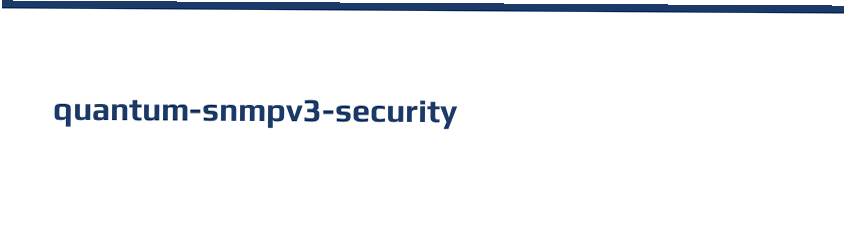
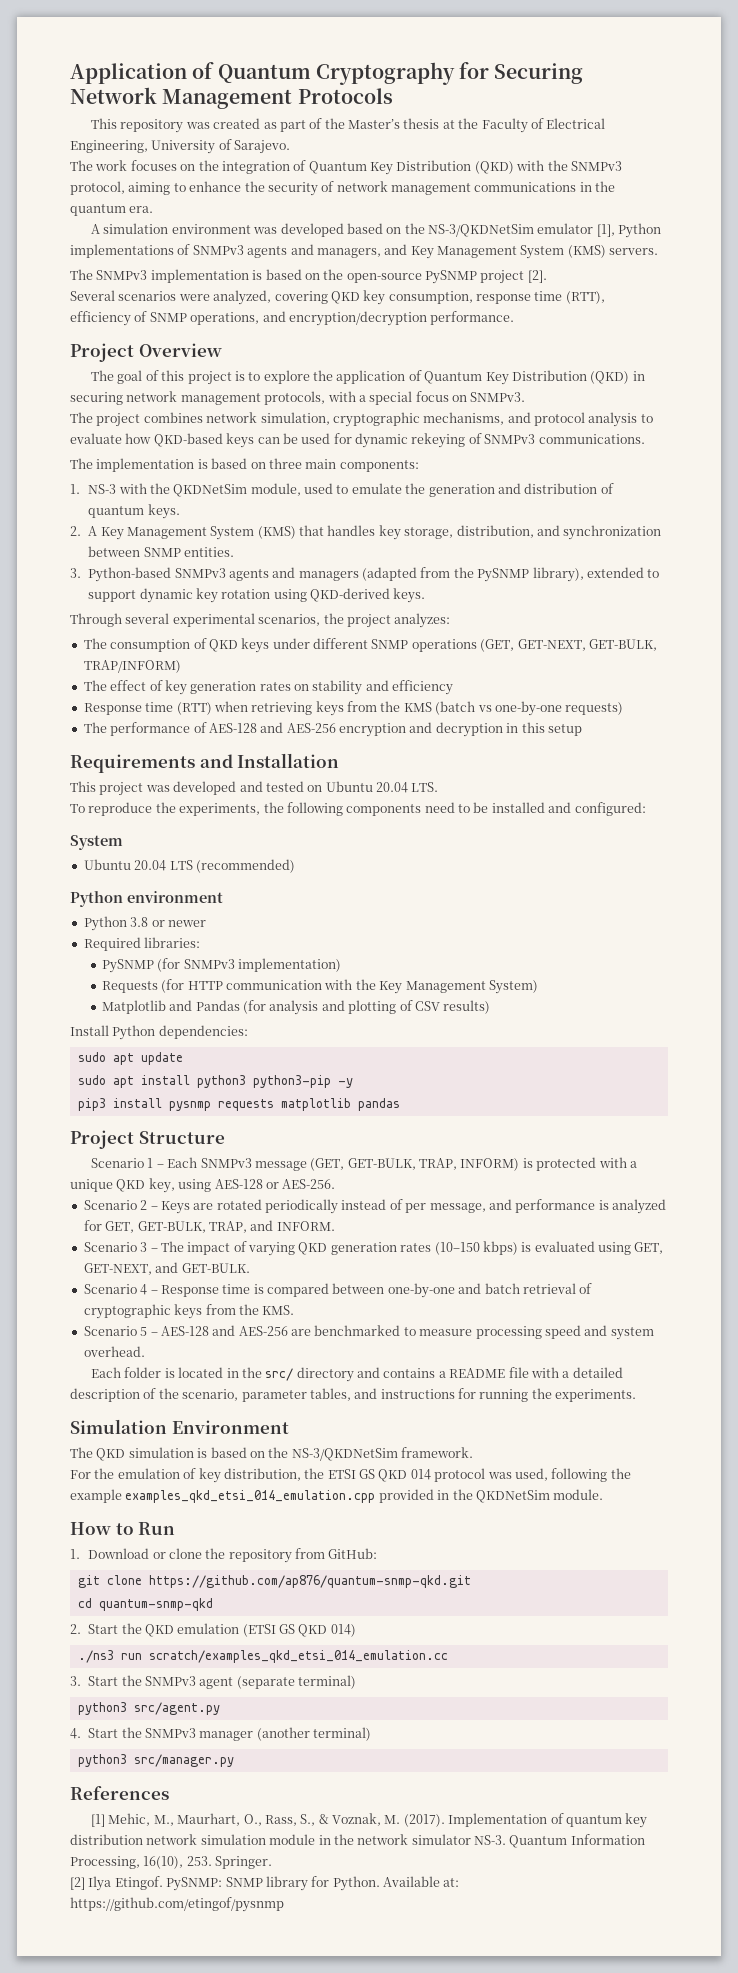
[52,97,459,130] quantum-snmpv3-security -> [70,62,584,85] [70,87,393,109] [91,118,606,133] [70,139,291,154] [70,160,622,175] [70,181,616,196] [70,204,154,216] [91,223,662,238] [70,244,659,259] [70,269,547,284] [70,290,605,305] [70,311,515,326] [70,343,222,362] [91,370,645,385] [70,391,526,405] [70,412,653,427] [70,433,645,448] [70,458,419,472] [70,483,614,497] [88,504,180,519] [70,525,662,540] [88,546,234,557] [70,567,660,582] [88,588,426,603] [70,613,451,628] [83,638,657,653] [83,660,181,673] [83,680,454,695] [83,701,624,716] [83,722,582,737] [70,753,340,773] [70,781,439,796] [70,802,646,816] [70,835,123,850] [83,859,295,873] [70,891,223,907] [83,916,206,931] [83,937,201,951] [101,958,342,973] [101,979,538,994] [101,1000,491,1015] [70,1025,248,1040] [77,1052,183,1065] [77,1075,353,1088] [77,1098,400,1111] [70,1130,225,1149] [91,1157,637,1171] [70,1178,336,1193] [83,1199,666,1214] [83,1220,335,1233] [83,1241,664,1256] [83,1262,250,1275] [83,1283,593,1298] [83,1304,295,1319] [83,1325,654,1340] [83,1346,145,1357] [91,1367,623,1382] [70,1388,637,1402] [70,1419,289,1434] [70,1447,473,1461] [70,1468,631,1483] [70,1489,604,1503] [70,1522,176,1535] [70,1548,378,1563] [77,1575,471,1588] [77,1598,213,1611] [70,1623,356,1637] [77,1650,448,1663] [70,1675,357,1689] [77,1702,220,1715] [70,1727,372,1741] [77,1754,234,1767] [70,1786,169,1800] [91,1813,648,1828] [70,1834,645,1848] [70,1856,273,1869] [70,1876,460,1891] [70,1897,284,1912] Application of Quantum Cryptography for Securing Network Management Protocols // This repository was created as part of the Master’s thesis at the Faculty of Electrical Engineering, University of Sarajevo. // The work focuses on the integration of Quantum Key Distribution (QKD) with the SNMPv3 protocol, aiming to enhance the security of network management communications in the quantum era. // A simulation environment was developed based on the NS-3/QKDNetSim emulator [1], Python implementations of SNMPv3 agents and managers, and Key Management System (KMS) servers. // The SNMPv3 implementation is based on the open-source PySNMP project [2]. // Several scenarios were analyzed, covering QKD key consumption, response time (RTT), efficiency of SNMP operations, and encryption/decryption performance. // Project Overview // The goal of this project is to explore the application of Quantum Key Distribution (QKD) in securing network management protocols, with a special focus on SNMPv3. // The project combines network simulation, cryptographic mechanisms, and protocol analysis to evaluate how QKD-based keys can be used for dynamic rekeying of SNMPv3 communications. // The implementation is based on three main components: // 1. NS-3 with the QKDNetSim module, used to emulate the generation and distribution of quantum keys. // 2. A Key Management System (KMS) that handles key storage, distribution, and synchronization between SNMP entities. // 3. Python-based SNMPv3 agents and managers (adapted from the PySNMP library), extended to support dynamic key rotation using QKD-derived keys. // Through several experimental scenarios, the project analyzes: // The consumption of QKD keys under different SNMP operations (GET, GET-NEXT, GET-BULK, TRAP/INFORM) // The effect of key generation rates on stability and efficiency // Response time (RTT) when retrieving keys from the KMS (batch vs one-by-one requests) // The performance of AES-128 and AES-256 encryption and decryption in this setup // Requirements and Installation // This project was developed and tested on Ubuntu 20.04 LTS. // To reproduce the experiments, the following components need to be installed and configured: // System // Ubuntu 20.04 LTS (recommended) // Python environment // Python 3.8 or newer // Required libraries: // PySNMP (for SNMPv3 implementation) // Requests (for HTTP communication with the Key Management System) // Matplotlib and Pandas (for analysis and plotting of CSV results) // Install Python dependencies: // sudo apt update // sudo apt install python3 python3-pip -y // pip3 install pysnmp requests matplotlib pandas // Project Structure // Scenario 1 – Each SNMPv3 message (GET, GET-BULK, TRAP, INFORM) is protected with a unique QKD key, using AES-128 or AES-256. // Scenario 2 – Keys are rotated periodically instead of per message, and performance is analyzed for GET, GET-BULK, TRAP, and INFORM. // Scenario 3 – The impact of varying QKD generation rates (10–150 kbps) is evaluated using GET, GET-NEXT, and GET-BULK. // Scenario 4 – Response time is compared between one-by-one and batch retrieval of cryptographic keys from the KMS. // Scenario 5 – AES-128 and AES-256 are benchmarked to measure processing speed and system overhead. // Each folder is located in the src/ directory and contains a README file with a detailed description of the scenario, parameter tables, and instructions for running the experiments. // Simulation Environment // The QKD simulation is based on the NS-3/QKDNetSim framework. // For the emulation of key distribution, the ETSI GS QKD 014 protocol was used, following the example examples_qkd_etsi_014_emulation.cpp provided in the QKDNetSim module. // How to Run // 1. Download or clone the repository from GitHub: // git clone https://github.com/ap876/quantum-snmp-qkd.git // cd quantum-snmp-qkd // 2. Start the QKD emulation (ETSI GS QKD 014) // ./ns3 run scratch/examples_qkd_etsi_014_emulation.cc // 3. Start the SNMPv3 agent (separate terminal) // python3 src/agent.py // 4. Start the SNMPv3 manager (another terminal) // python3 src/manager.py // References // [1] Mehic, M., Maurhart, O., Rass, S., & Voznak, M. (2017). Implementation of quantum key distribution network simulation module in the network simulator NS-3. Quantum Information Processing, 16(10), 253. Springer. // [2] Ilya Etingof. PySNMP: SNMP library for Python. Available at: https://github.com/etingof/pysnmp

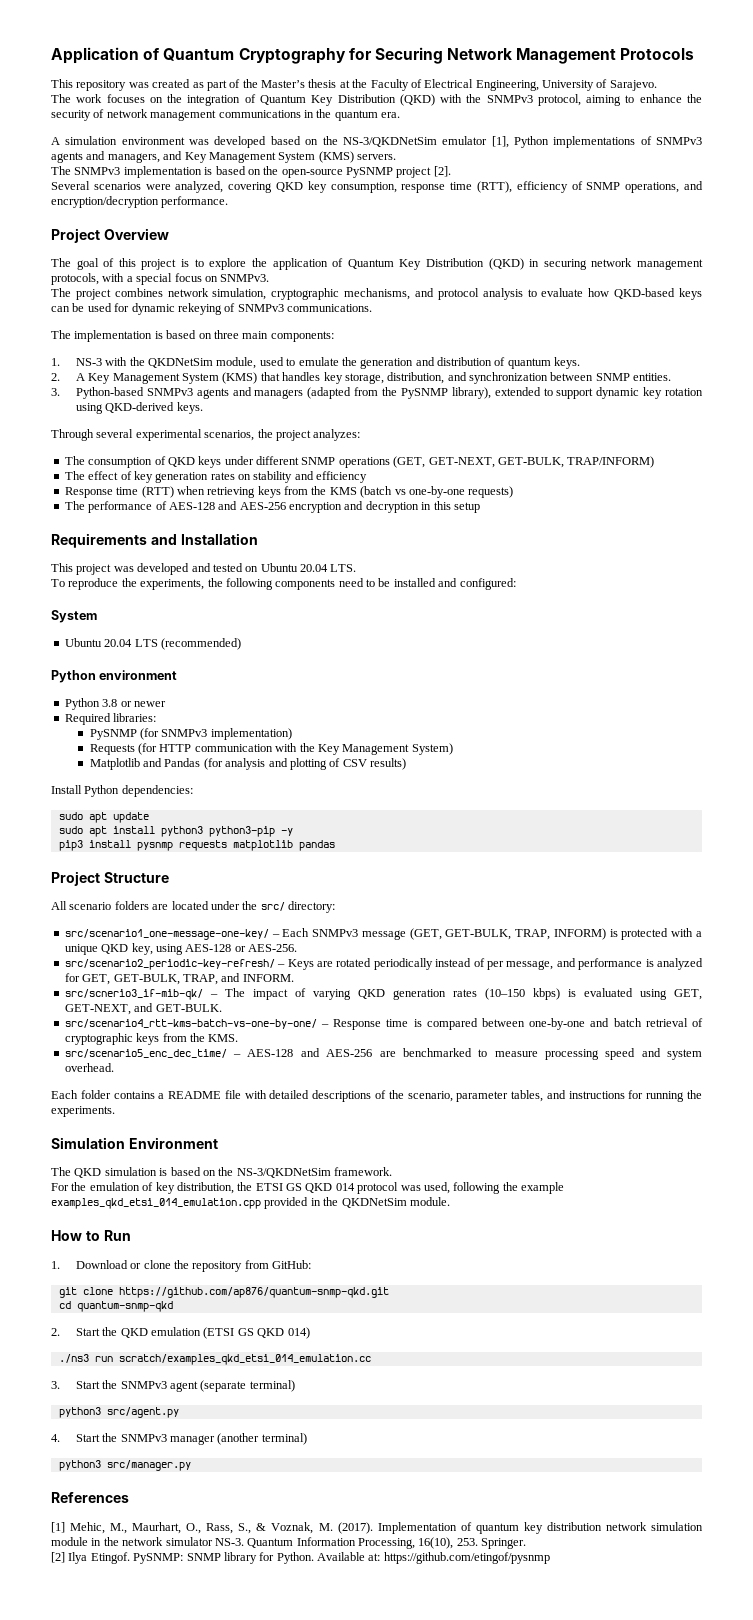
[91,1158,154,1168] Scenario 1 -> [51,901,335,913] [64,929,269,940] All scenario folders are located under the src/ directory: // src/scenario1_one-message-one-key/
[83,1200,148,1210] Scenario 2 -> [64,959,275,970] src/scenario2_periodic-key-refresh/
[83,1242,148,1252] Scenario 3 -> [64,989,203,1000] src/scnerio3_if-mib-qk/
[83,1284,148,1295] Scenario 4 -> [64,1019,317,1029] src/scenario4_rtt-kms-batch-vs-one-by-one/
[83,1326,148,1336] Scenario 5 -> [64,1049,227,1058] src/scenario5_enc_dec_time/
[164,1367,381,1382] is located in the src/ directory and -> (111, 1094) none
[562,1367,623,1378] [70,1388,140,1402] a detailed description -> [269,1090,372,1102] detailed descriptions

